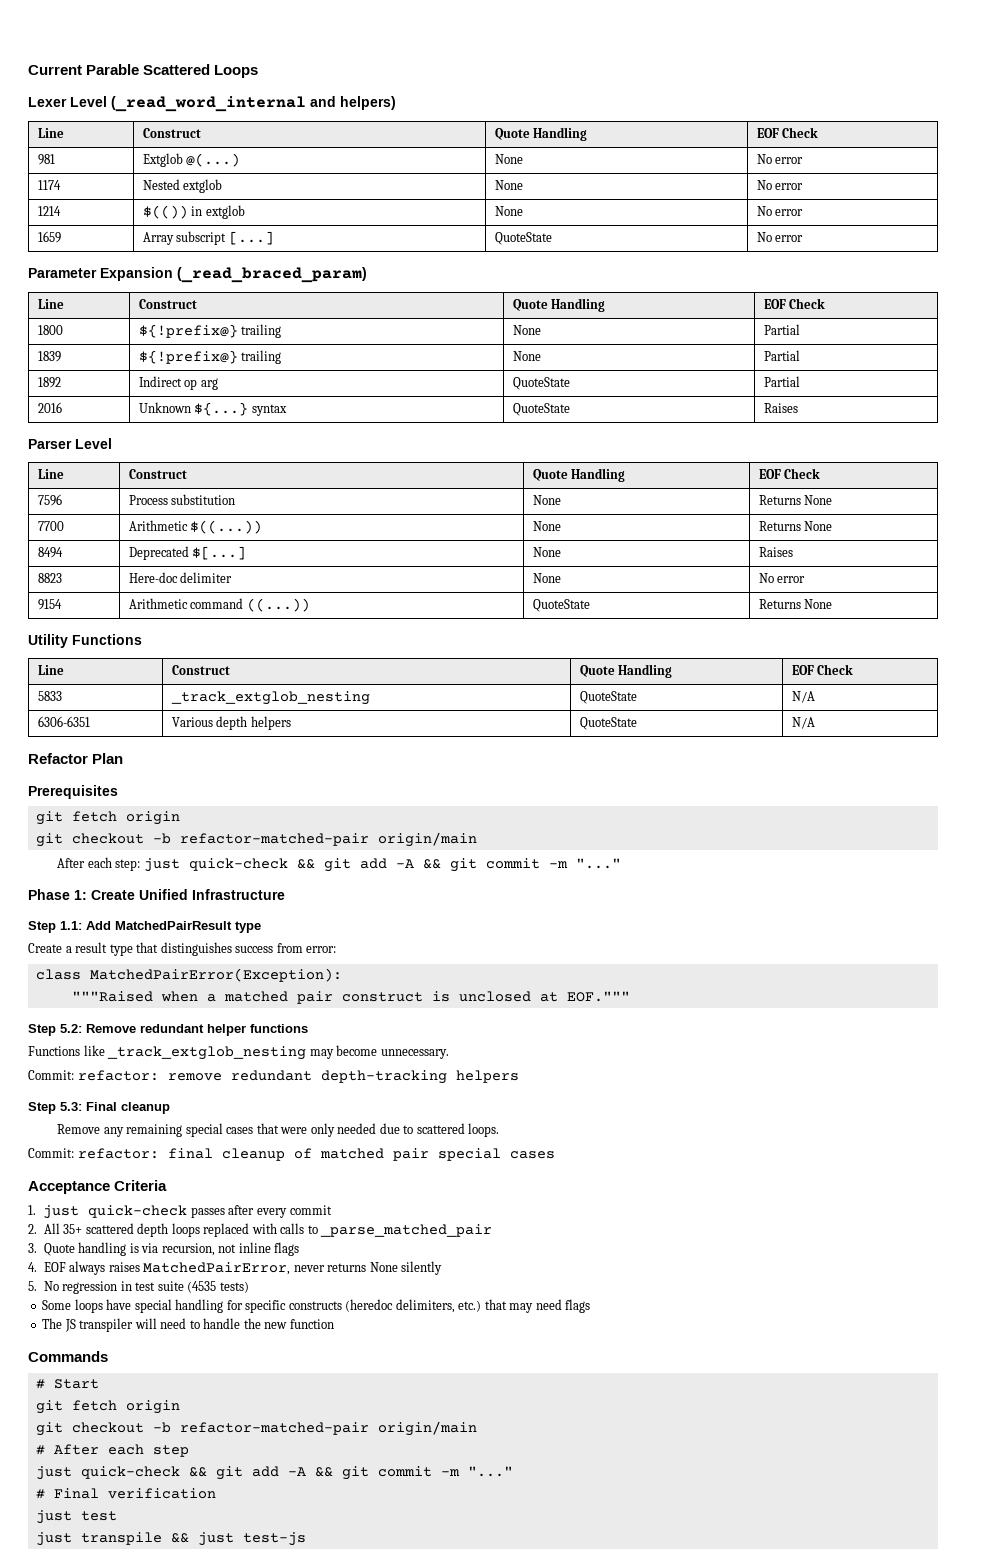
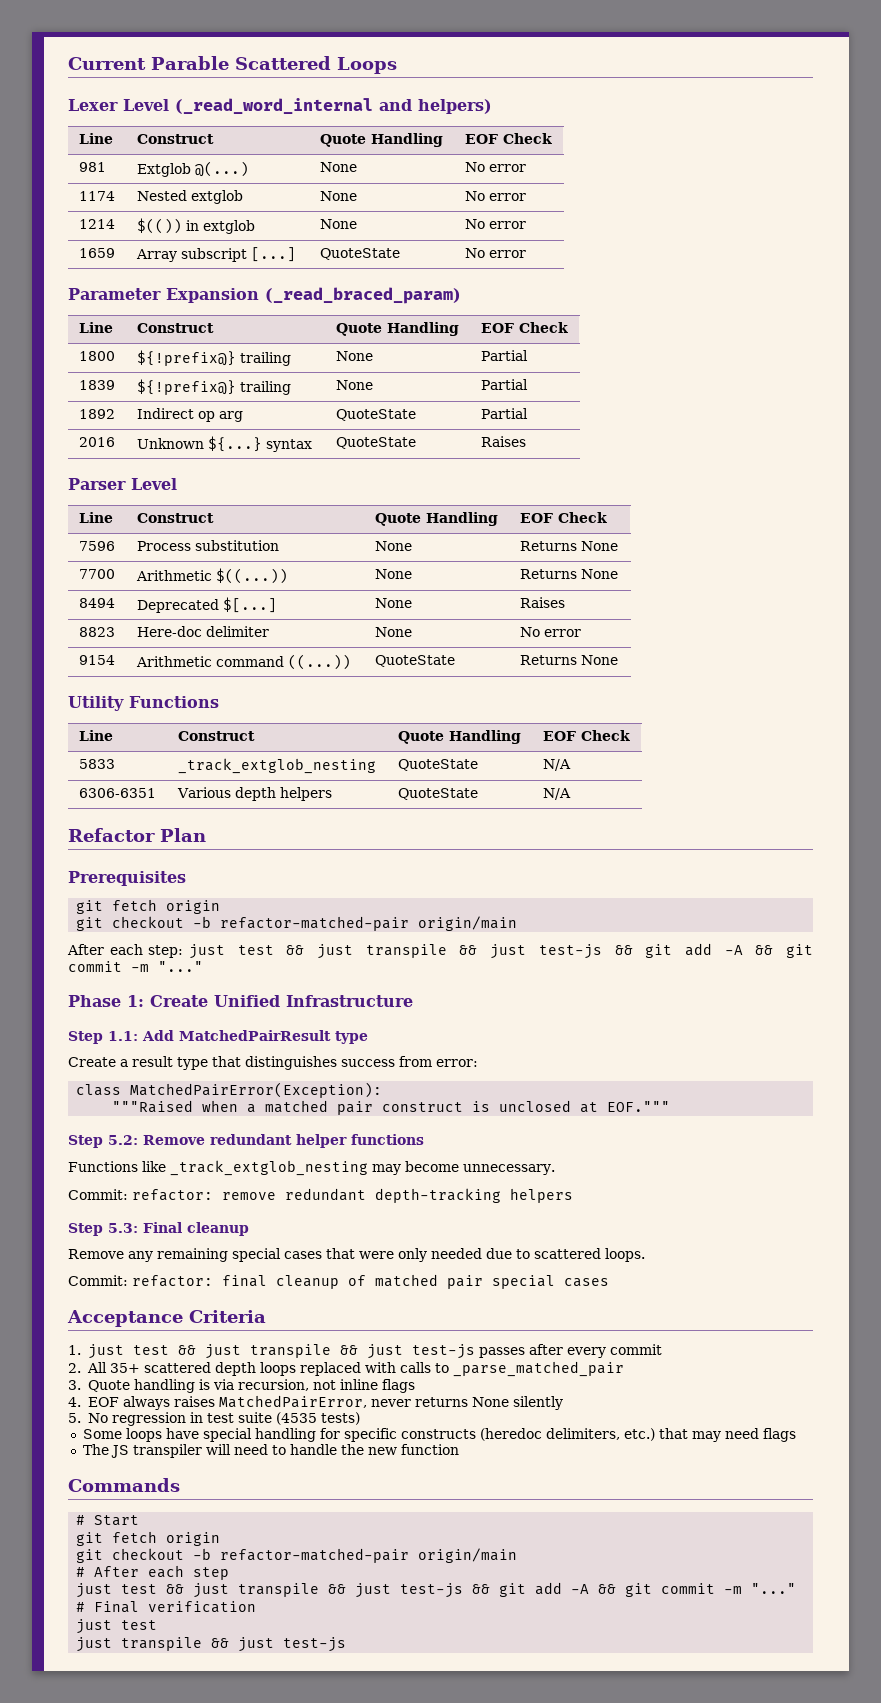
[188,858,288,871] quick-check -> [237,944,602,959] test && just transpile && just test-js
[88,1205,188,1218] quick-check -> [132,1344,475,1359] test && just transpile && just test-js
[80,1466,180,1479] quick-check -> [121,1583,464,1598] test && just transpile && just test-js

